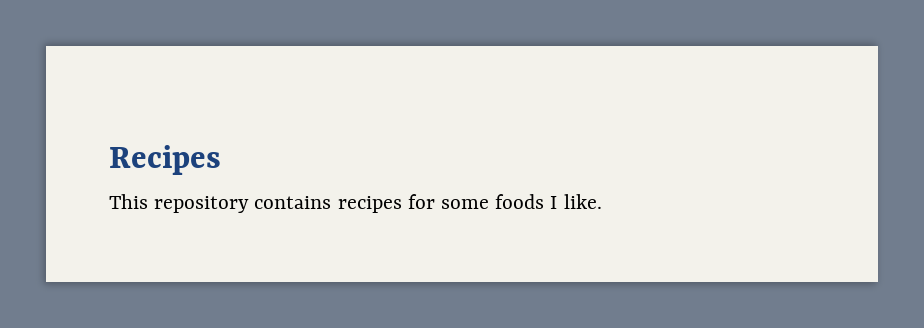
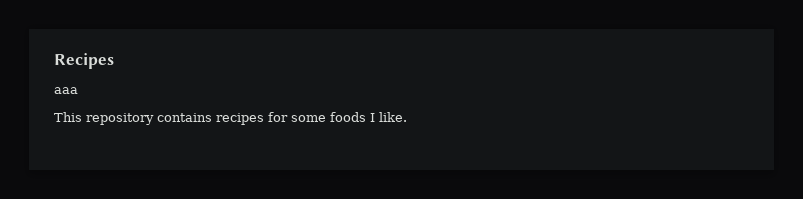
(221, 160) none -> [54,87,78,94] // aaa

